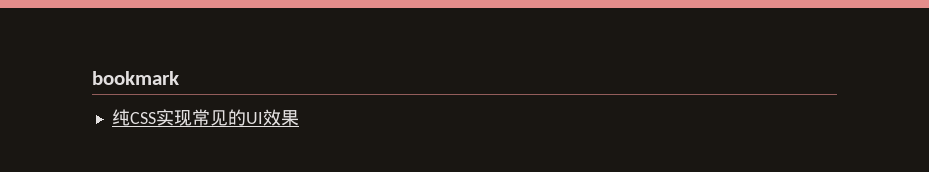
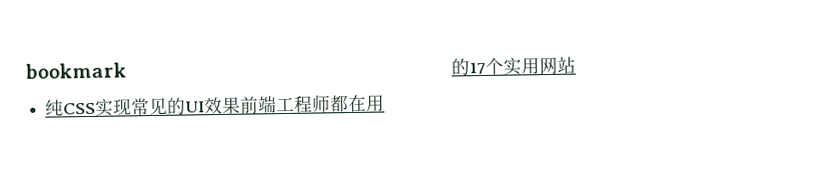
(299, 118) none -> [240,94,386,114] [451,56,577,76] 前端工程师都在用的17个实用网站

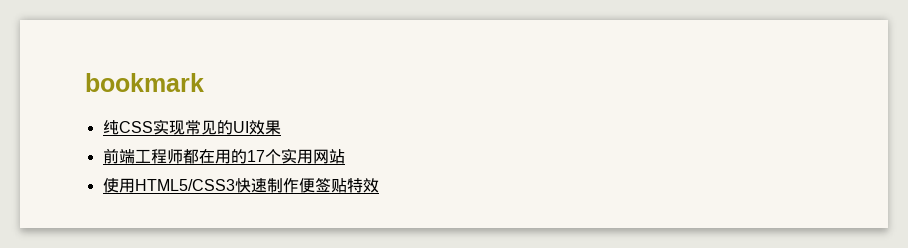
(242, 105) none -> (281, 127) //
(577, 65) none -> [102,177,379,193] // 使用HTML5/CSS3快速制作便签贴特效

